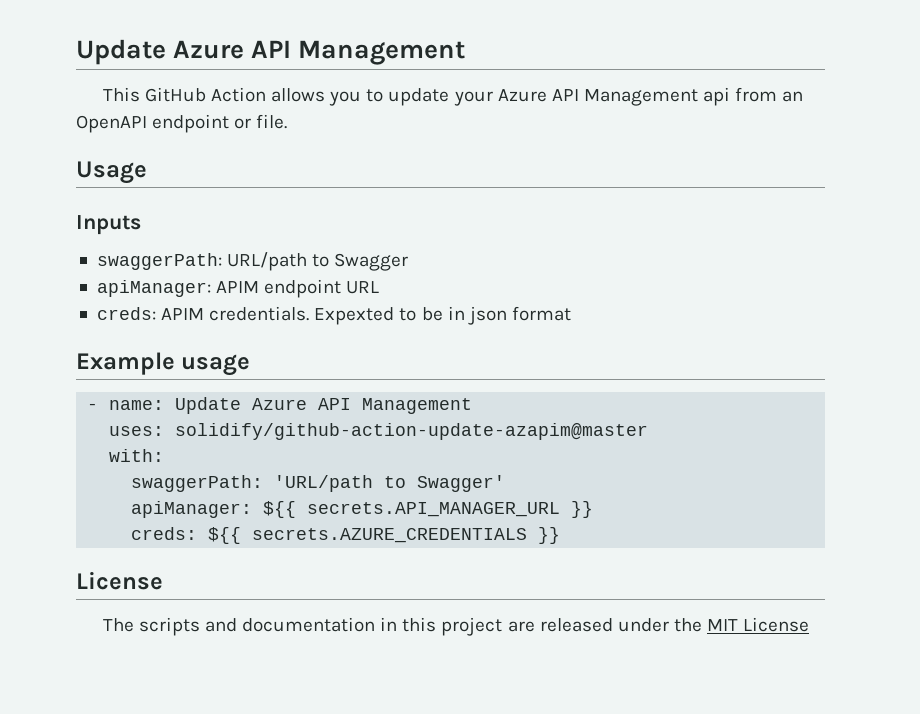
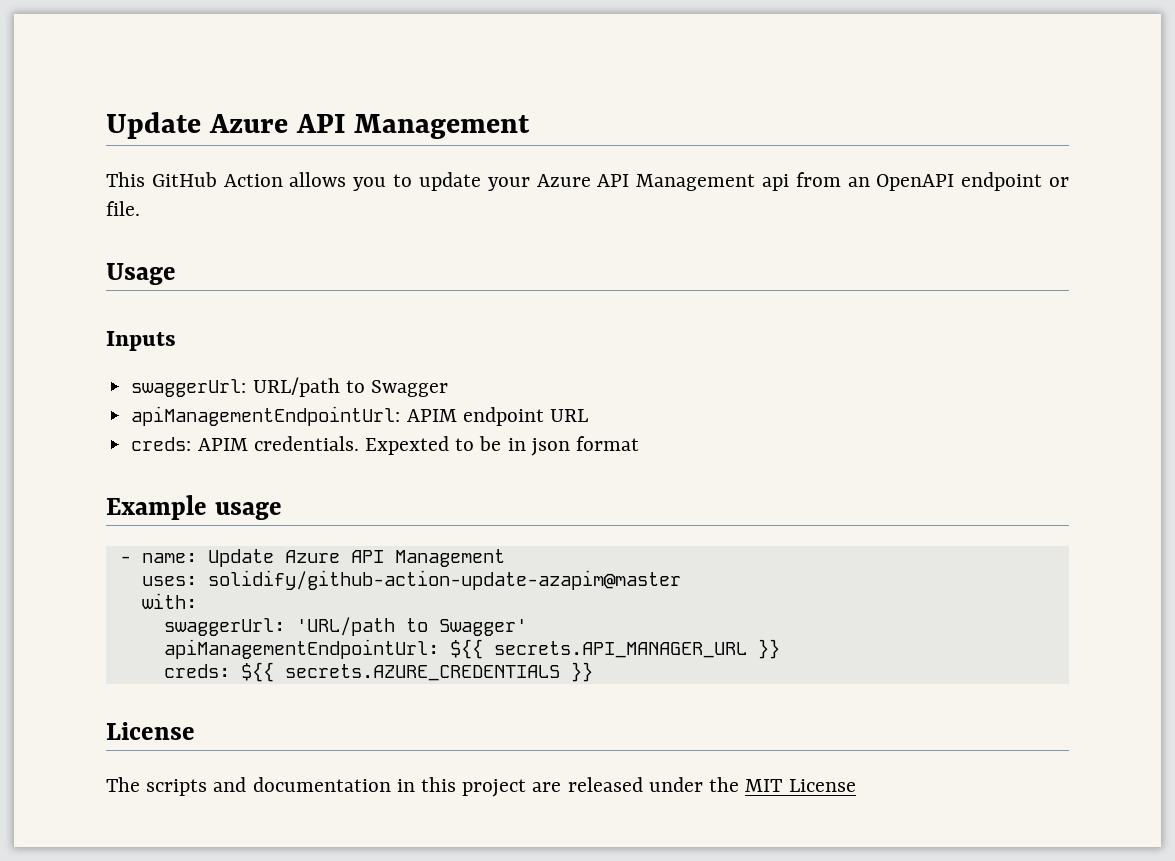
[96,253,222,270] swaggerPath: -> [131,379,247,397] swaggerUrl:
[96,280,211,297] apiManager: -> [131,406,401,426] apiManagementEndpointUrl:
[131,475,264,492] swaggerPath: -> [163,618,285,636] swaggerUrl:
[131,501,253,518] apiManager: -> [163,639,439,659] apiManagementEndpointUrl:

